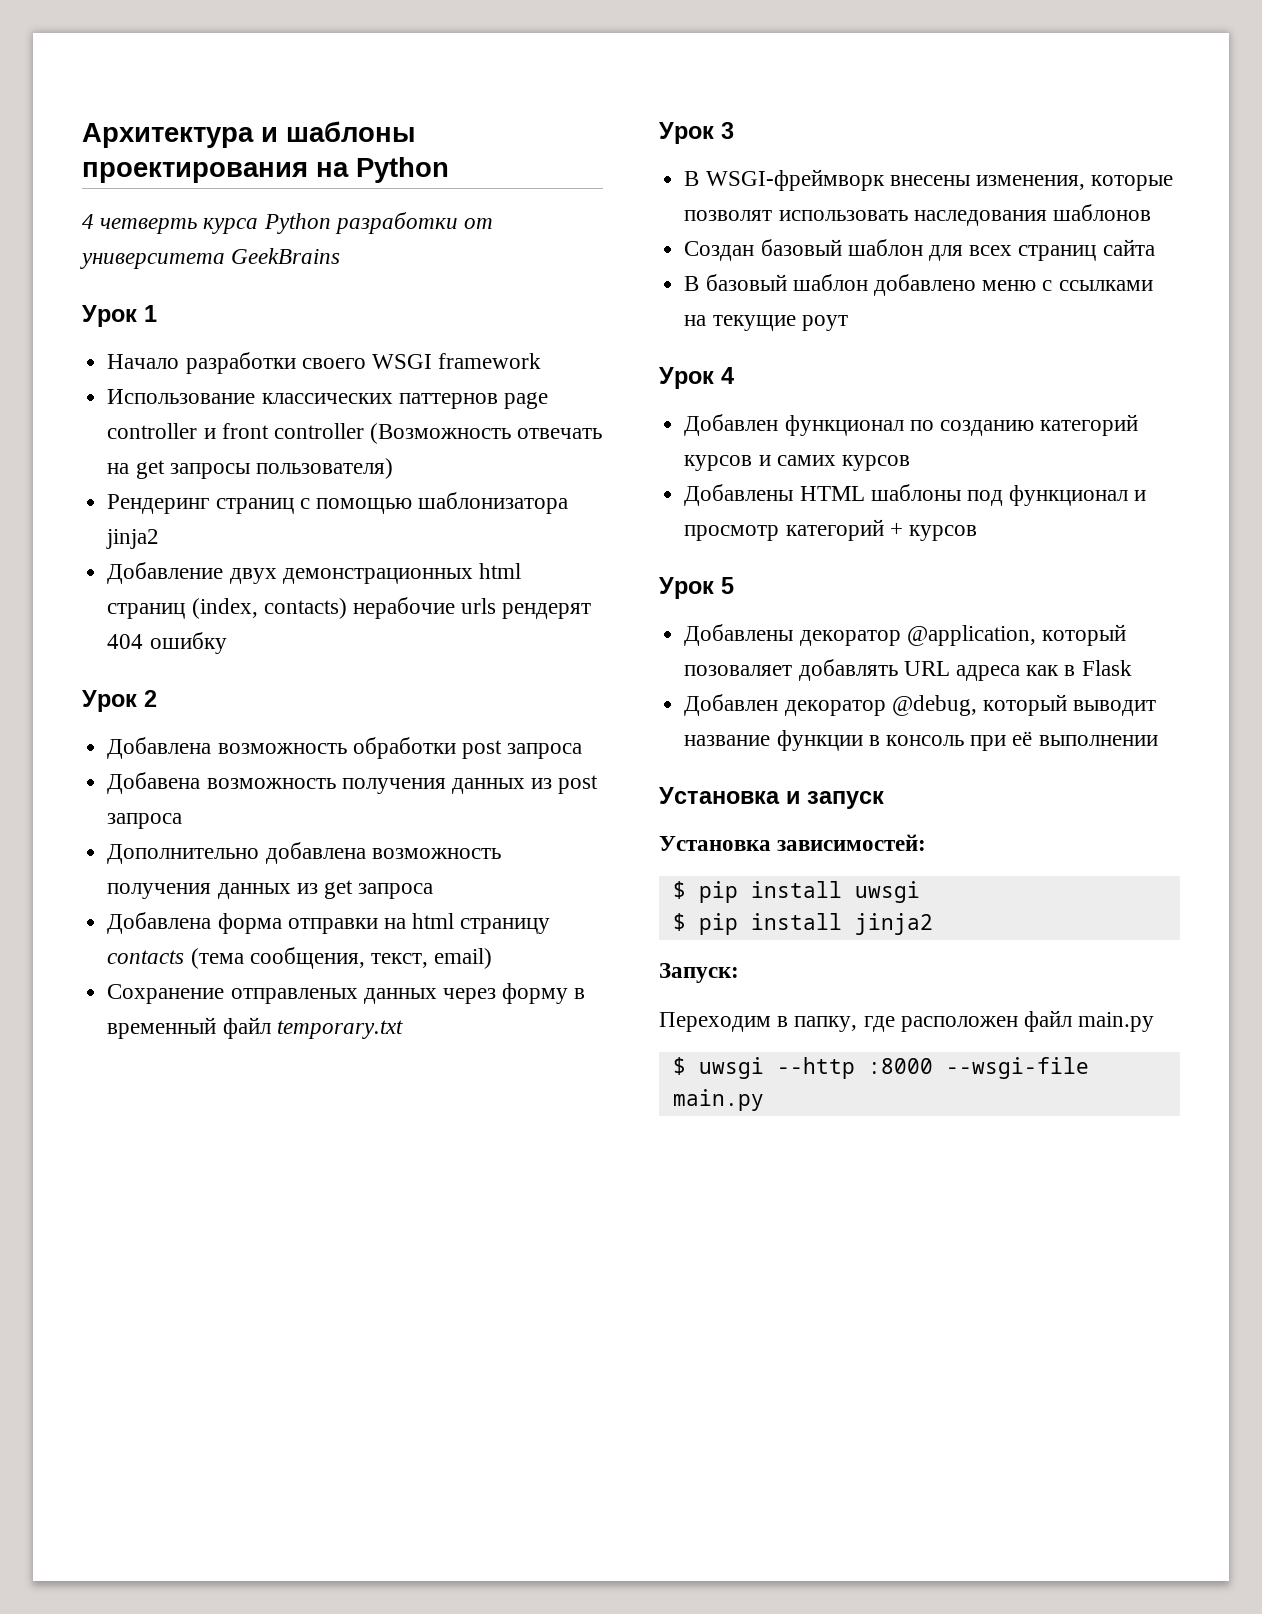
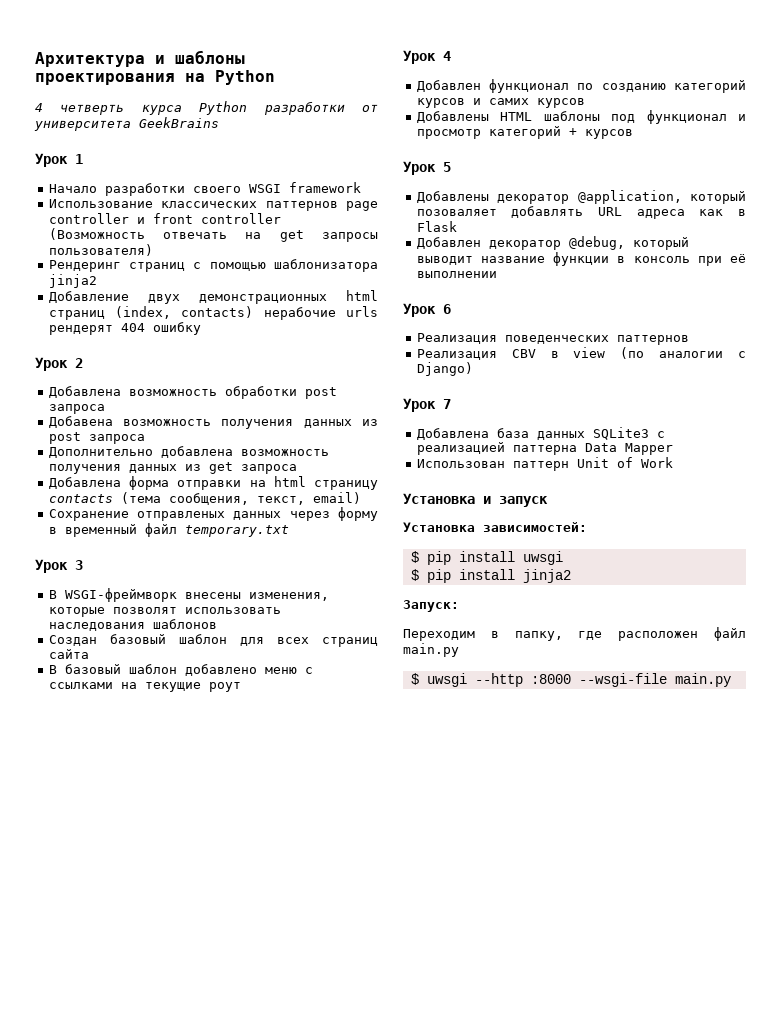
(1158, 740) none -> [403,303,451,317] [416,333,689,345] [416,347,746,360] [416,362,473,376] [403,398,451,412] [416,427,665,440] [416,442,673,455] [416,457,673,471] // Урок 6 // Реализация поведенческих паттернов // Реализация CBV в view (по аналогии с Django) // Урок 7 // Добавлена база данных SQLite3 с реализацией паттерна Data Mapper // Использован паттерн Unit of Work

